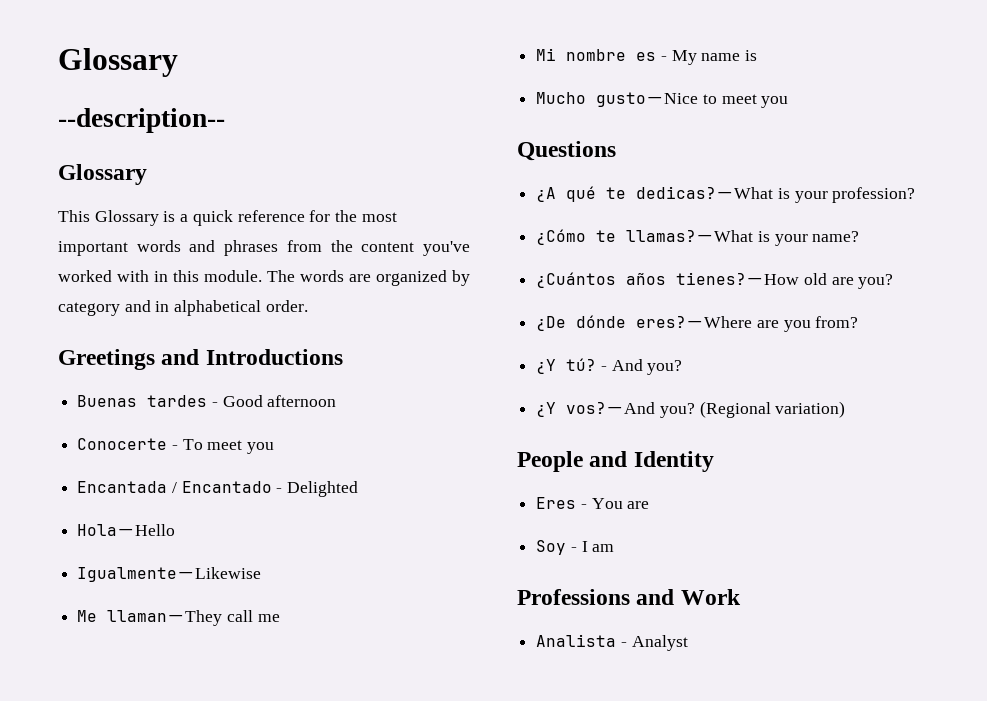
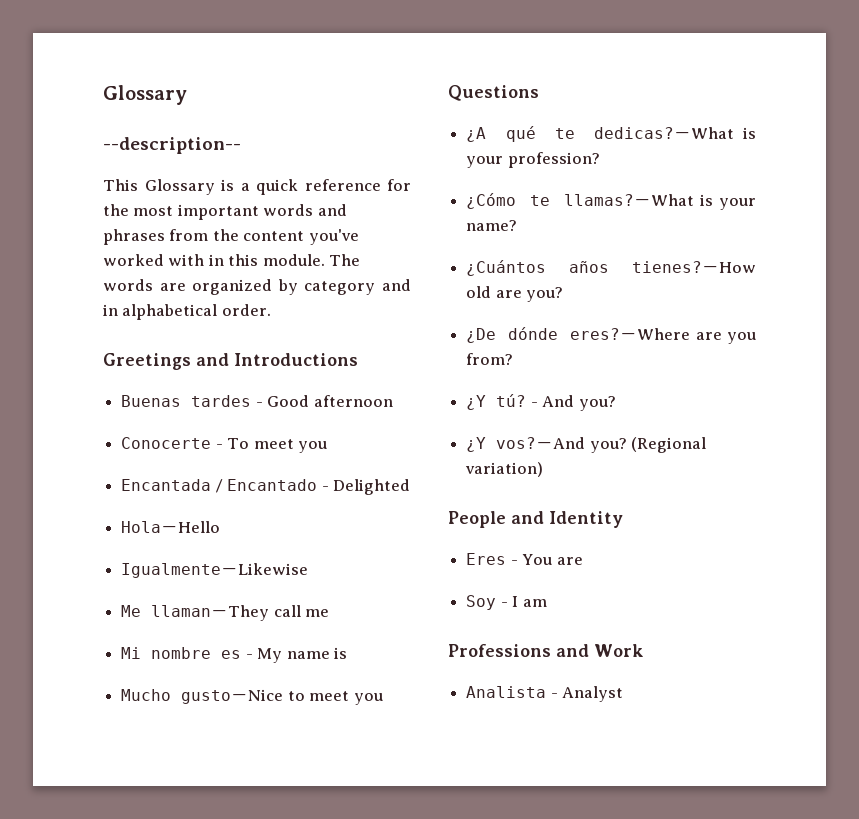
[58,164,147,185] // Glossary -> (241, 145) none

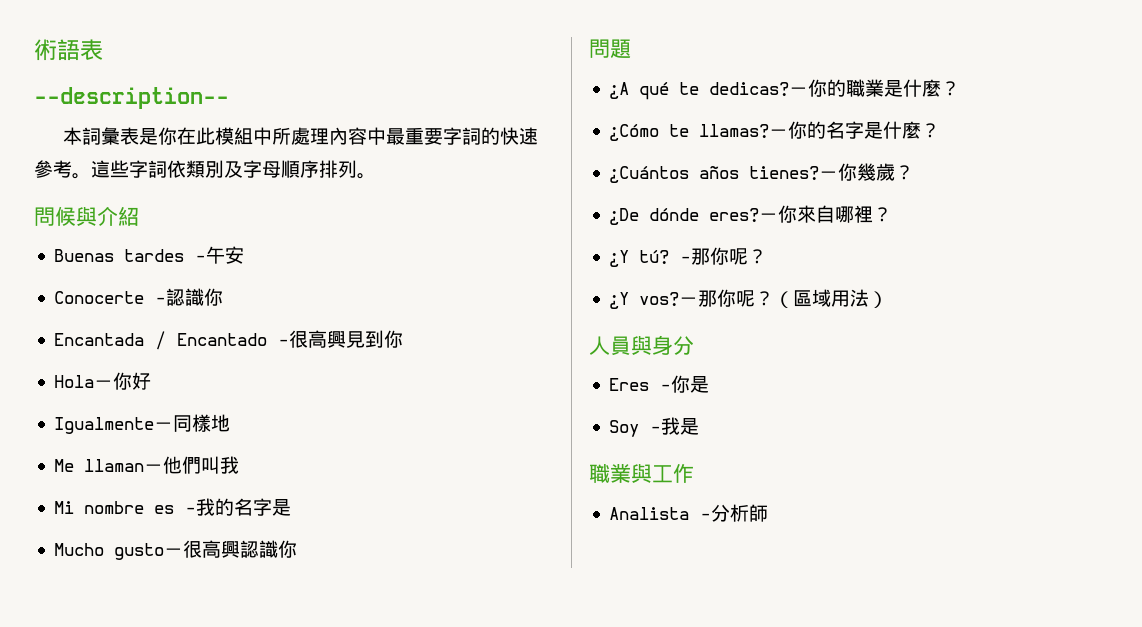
[103,85,187,105] Glossary -> [34,39,103,61] 術語表
[103,179,411,195] [103,204,347,220] [103,229,359,245] [103,254,361,266] [103,279,411,295] [103,304,271,320] [103,353,358,370] This Glossary is a quick reference for the most important words and phrases from the content you've worked with in this module. The words are organized by category and in alphabetical order. // Greetings and Introductions -> [63,127,539,145] [34,160,376,179] [34,206,139,226] 本詞彙表是你在此模組中所處理內容中最重要字詞的快速參考。這些字詞依類別及字母順序排列。 // 問候與介紹
[267,395,393,407] Good afternoon -> [206,246,245,264] 午安
[227,438,327,453] To meet you -> [166,288,224,306] 認識你
[332,479,410,495] Delighted -> [289,330,404,348] 很高興見到你
[178,521,221,533] Hello -> [113,372,152,390] 你好
[238,563,309,575] Likewise -> [173,414,231,432] 同樣地
[228,605,330,621] They call me -> [163,456,240,474] 他們叫我
[257,647,347,663] My name is -> [196,498,292,516] 我的名字是
[248,689,383,705] [448,85,539,101] Nice to meet you // Questions -> [183,540,298,558] [589,39,631,59] 很高興認識你 // 問題
[691,127,756,139] [466,152,600,168] What is your profession? -> [808,79,961,97] 你的職業是什麼？
[650,194,756,210] [466,220,518,231] What is your name? -> [788,121,941,139] 你的名字是什麼？
[719,262,756,273] [466,286,564,302] How old are you? -> [838,163,915,181] 你幾歲？
[637,328,756,344] [466,353,514,365] Where are you from? -> [778,205,893,223] 你來自哪裡？
[542,395,616,411] And you? -> [691,247,768,265] 那你呢？
[553,437,707,453] [465,462,544,477] [448,511,623,528] And you? (Regional variation) // People and Identity -> [698,289,889,308] [589,335,694,356] 那你呢？（區域用法） // 人員與身分
[522,554,583,565] You are -> [671,375,710,393] 你是
[512,596,547,607] [448,644,643,657] I am // Professions and Work -> [661,417,700,435] [589,464,694,483] 我是 // 職業與工作
[562,686,624,702] Analyst -> [711,504,769,522] 分析師

